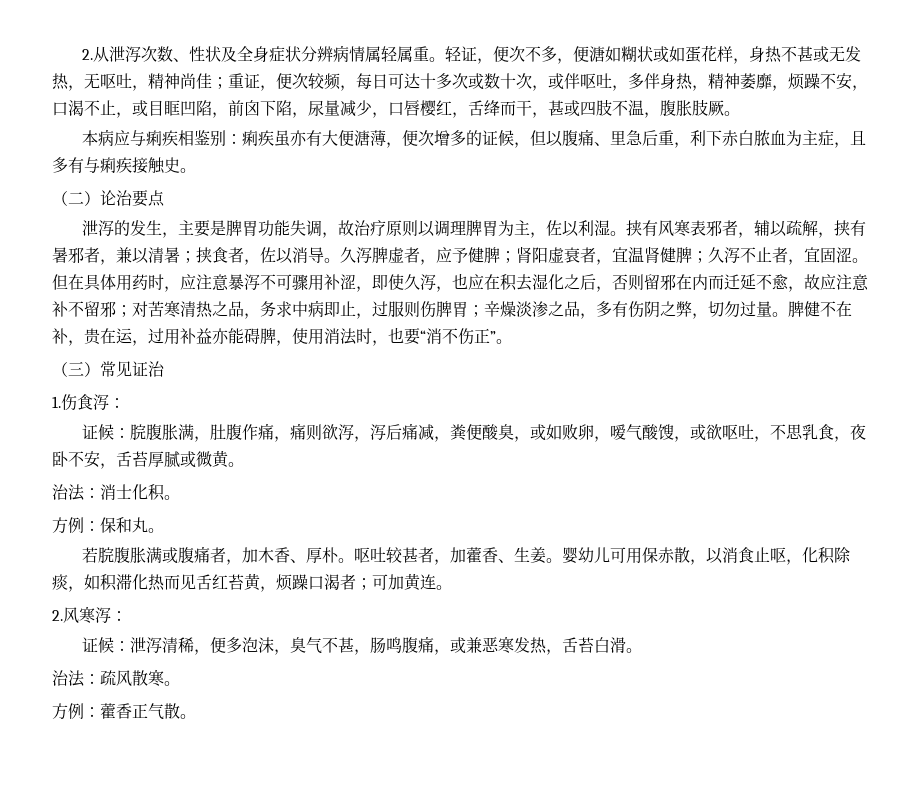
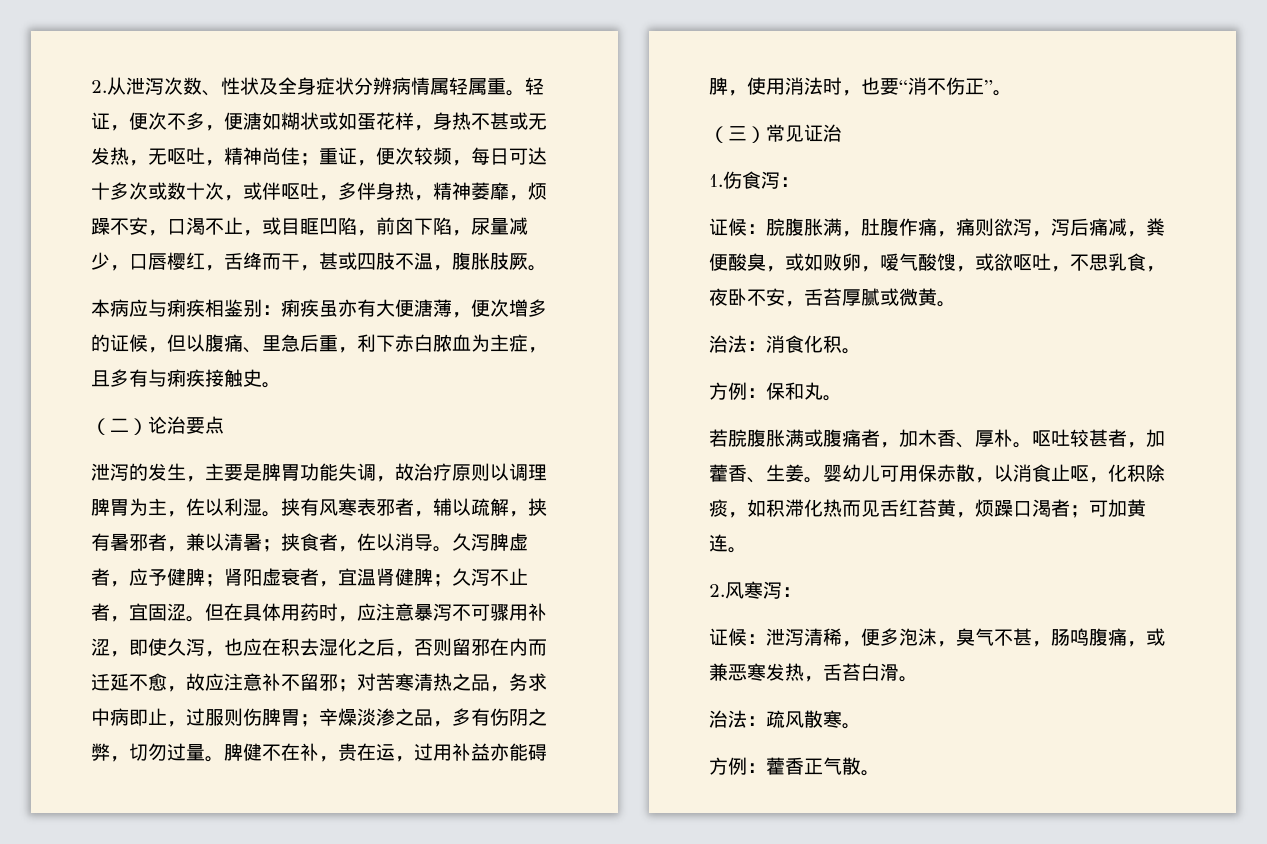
[116,484,132,499] 士 -> [785,335,804,353] 食

